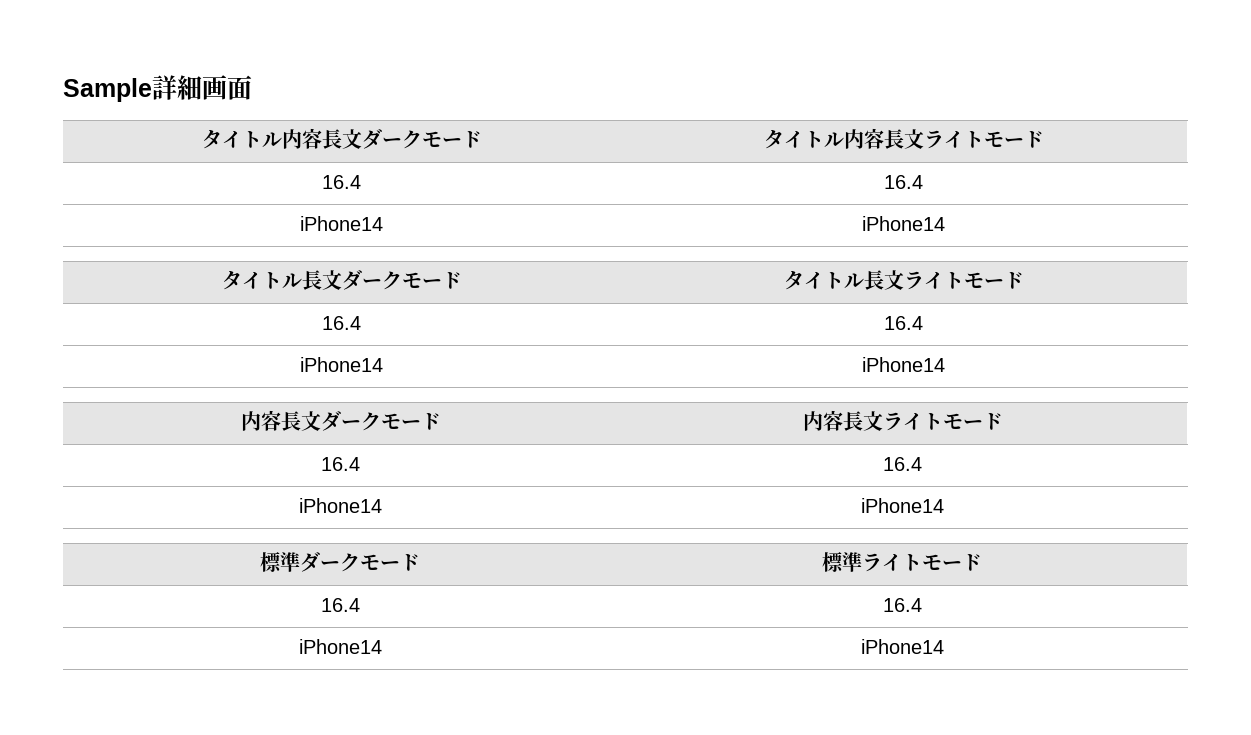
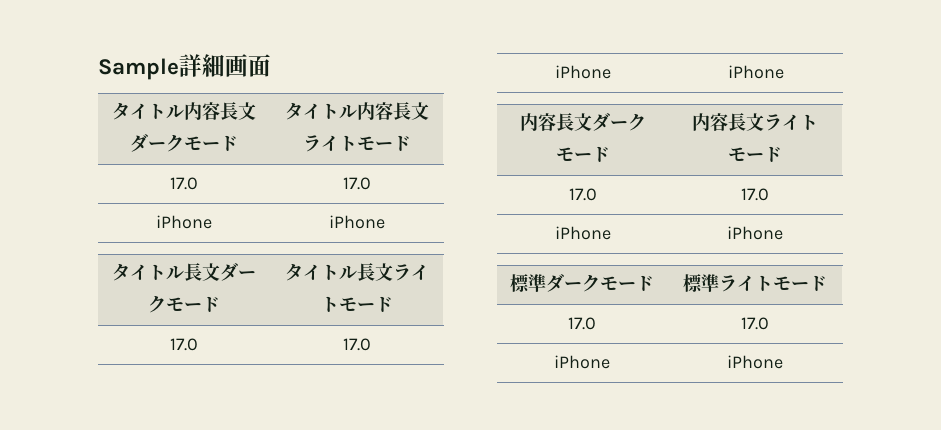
[322,175,361,189] [884,175,923,189] [300,216,383,231] [862,216,945,231] 16.4 | 16.4 // iPhone14 | iPhone14 -> [170,177,198,190] [342,177,371,190] [156,215,212,229] [328,215,385,229] 17.0 | 17.0 // iPhone | iPhone
[322,316,361,330] [884,316,923,330] [300,357,383,372] [862,357,945,372] 16.4 | 16.4 // iPhone14 | iPhone14 -> [170,338,198,351] [342,338,371,351] [555,65,611,79] [727,65,784,79] 17.0 | 17.0 // iPhone | iPhone
[321,457,360,471] [883,457,922,471] [299,498,382,513] [861,498,944,513] 16.4 | 16.4 // iPhone14 | iPhone14 -> [568,188,597,201] [741,188,769,201] [554,226,611,240] [727,226,783,240] 17.0 | 17.0 // iPhone | iPhone
[320,598,360,612] [882,598,922,612] [298,639,382,654] [860,639,944,654] 16.4 | 16.4 // iPhone14 | iPhone14 -> [568,317,596,330] [740,317,769,330] [554,355,610,369] [726,355,783,369] 17.0 | 17.0 // iPhone | iPhone

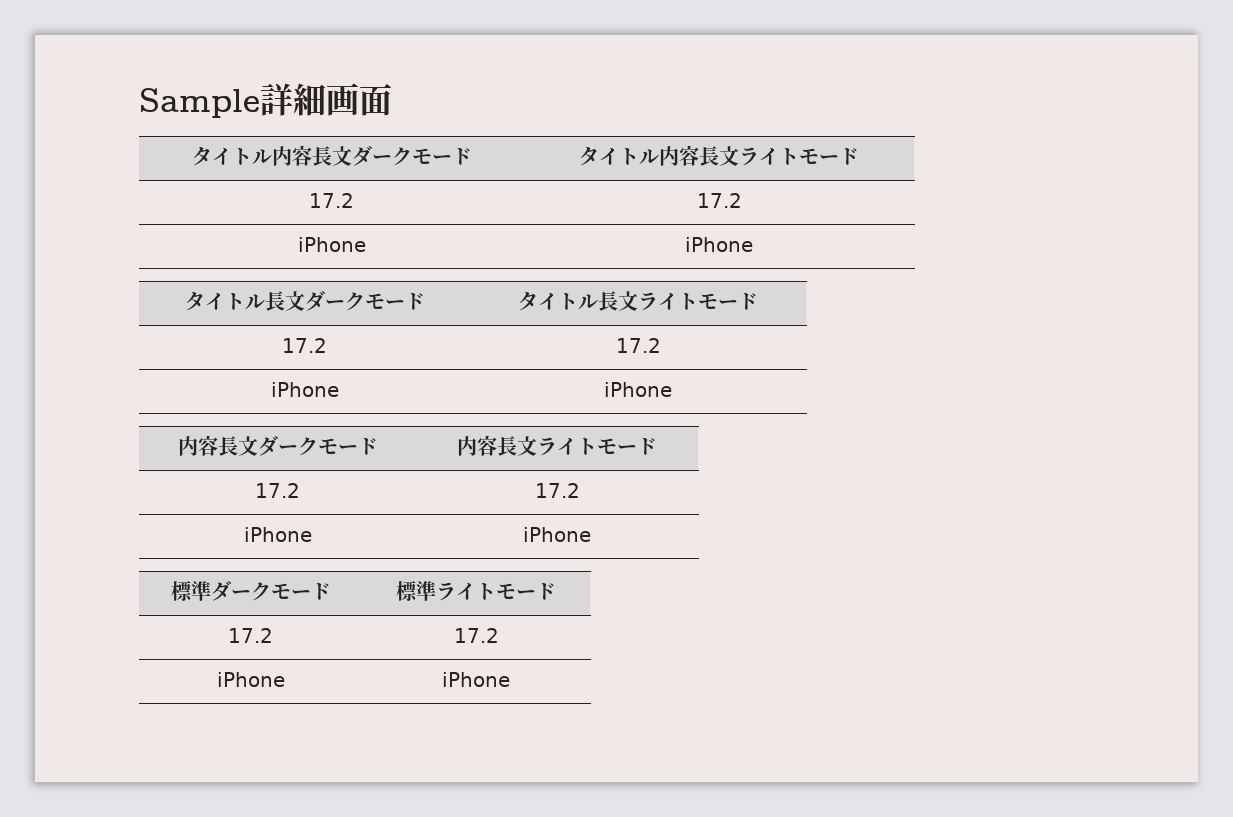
[170,177,198,190] [342,177,371,190] 17.0 | 17.0 -> [309,193,354,208] [696,193,742,208] 17.2 | 17.2
[170,338,198,351] [342,338,371,351] 17.0 | 17.0 -> [282,338,327,353] [615,338,661,353] 17.2 | 17.2
[568,188,597,201] [741,188,769,201] 17.0 | 17.0 -> [255,483,300,498] [534,483,580,498] 17.2 | 17.2
[568,317,596,330] [740,317,769,330] 17.0 | 17.0 -> [228,628,273,643] [453,628,499,643] 17.2 | 17.2

